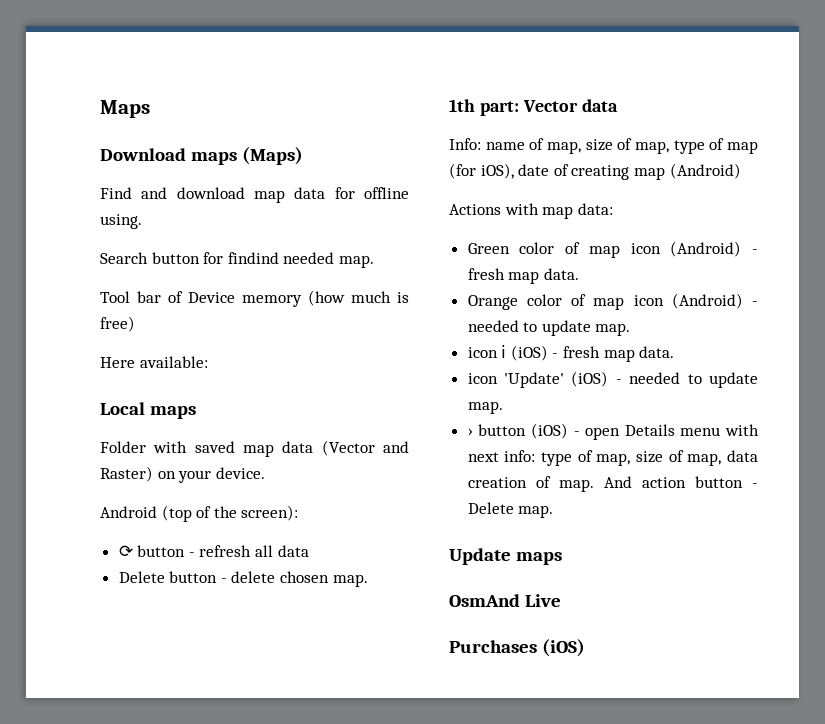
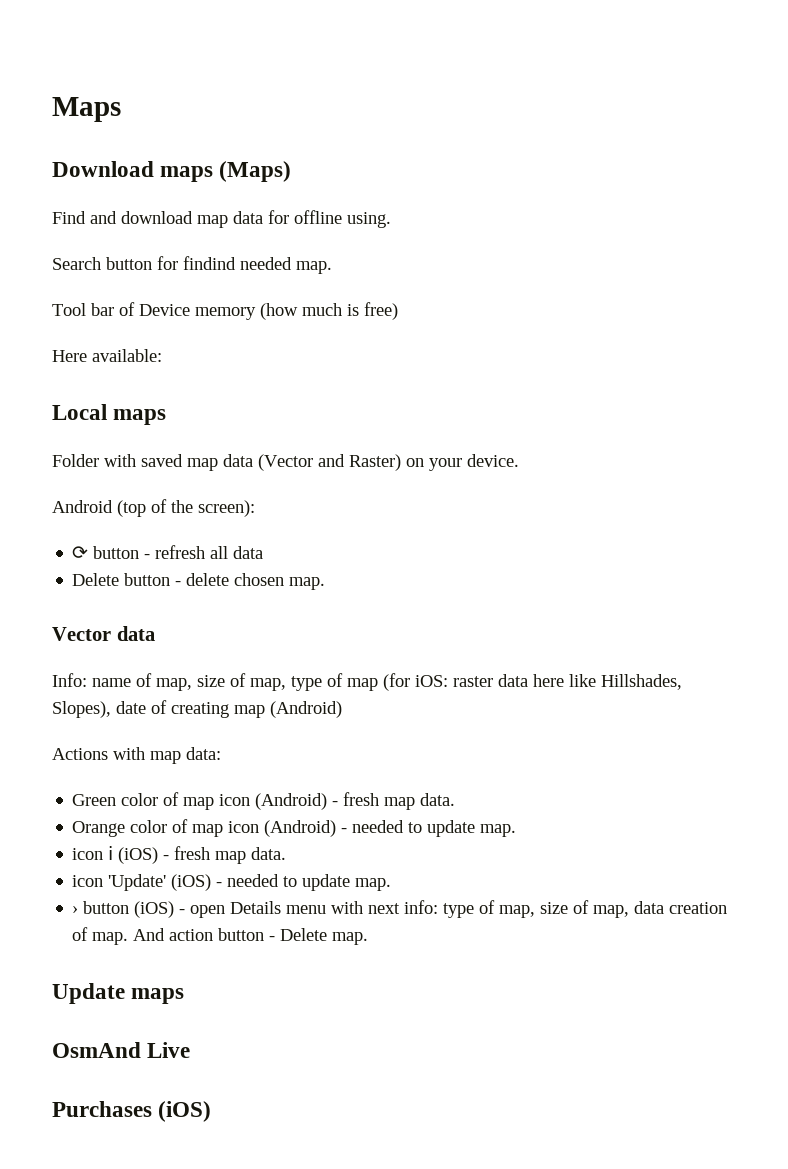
[449,99,519,116] 1th part: -> (326, 583) none
[480,163,514,179] iOS), -> [415,674,682,690] [52,701,111,718] iOS: raster data here like Hillshades, Slopes),

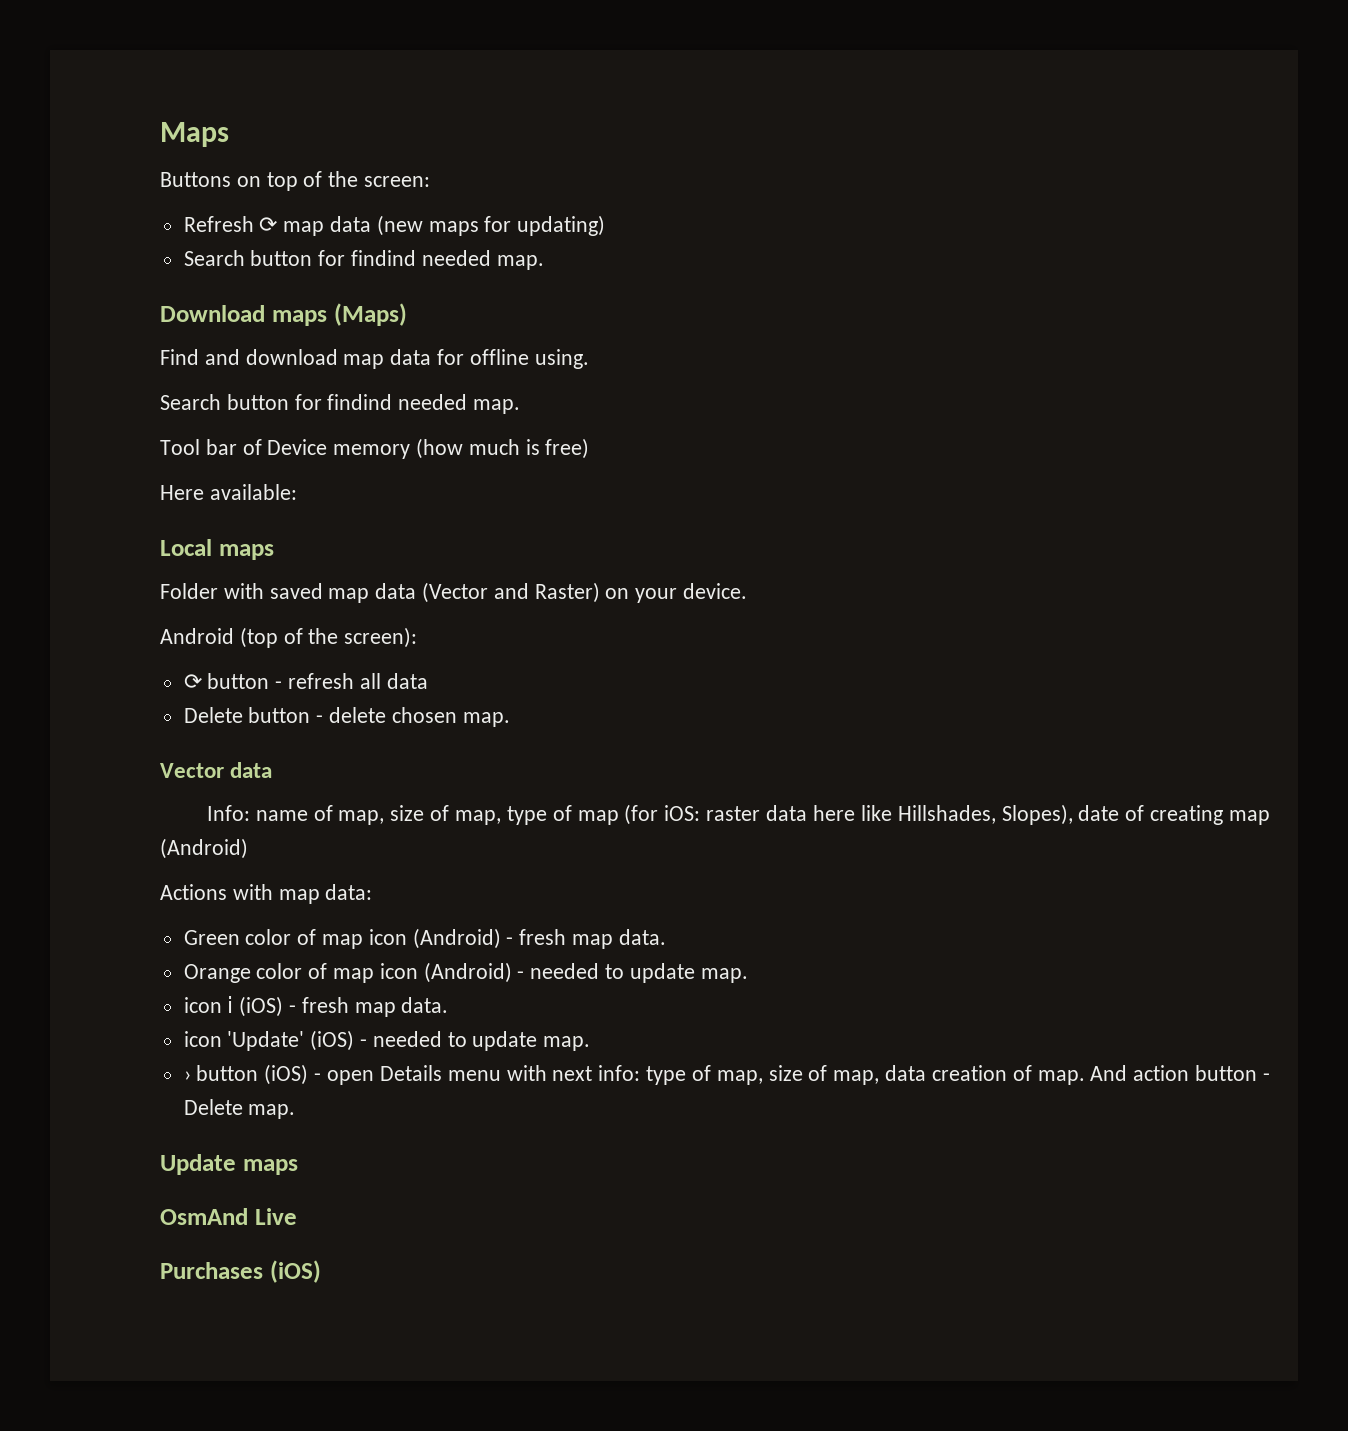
(121, 109) none -> [160,171,431,191] [183,215,606,236] [183,250,544,270] // Buttons on top of the screen: // Refresh ⟳ map data (new maps for updating) // Search button for findind needed map.

